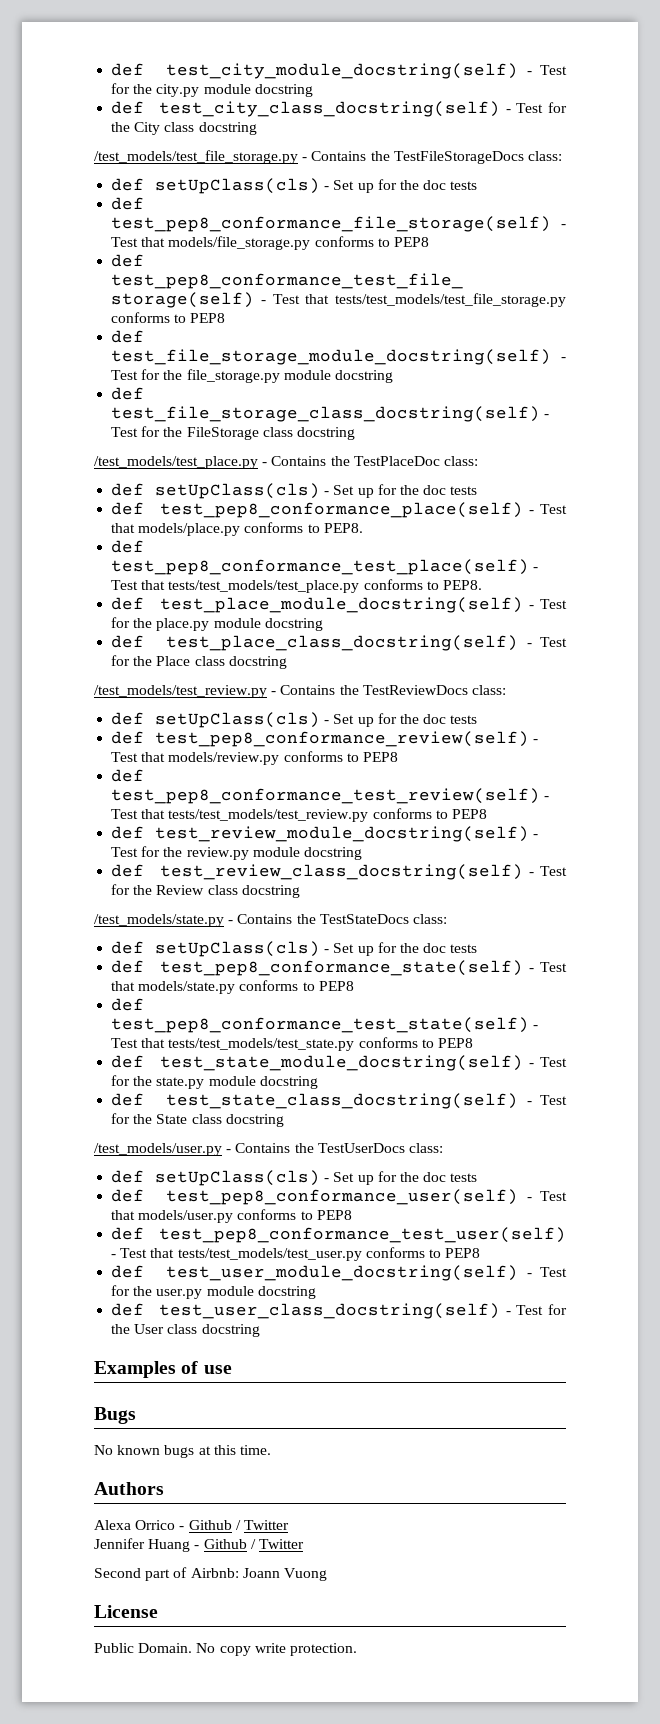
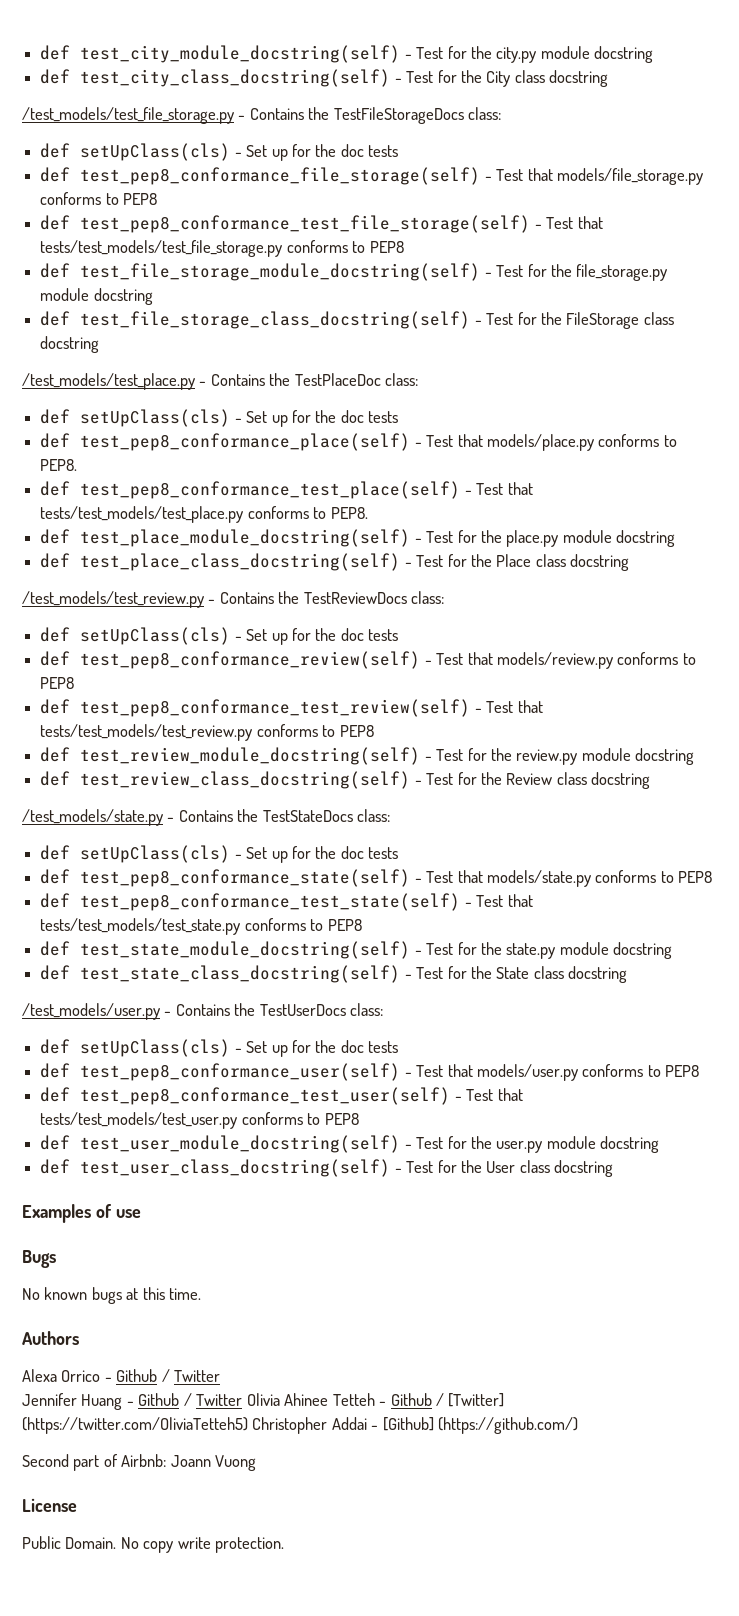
(304, 1544) none -> [246,1393,505,1407] [22,1417,579,1434] Olivia Ahinee Tetteh - Github / [Twitter] (https://twitter.com/OliviaTetteh5) Christopher Addai - [Github] (https://github.com/)

